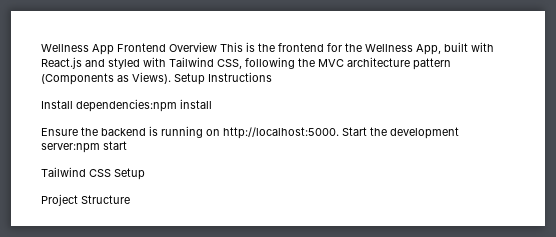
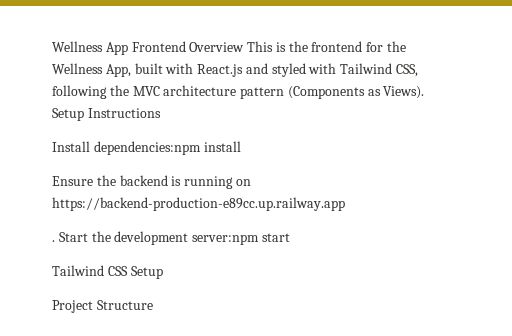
[223,127,339,139] http://localhost:5000. -> [52,197,345,211] [52,240,55,242] https://backend-production-e89cc.up.railway.app // .

